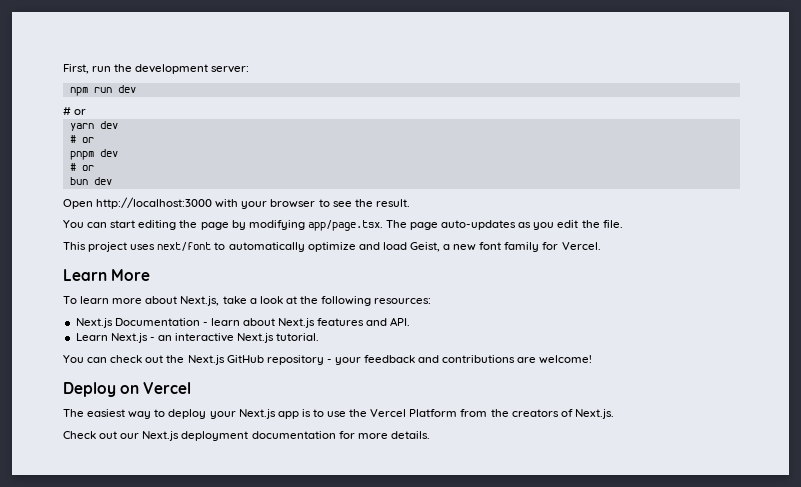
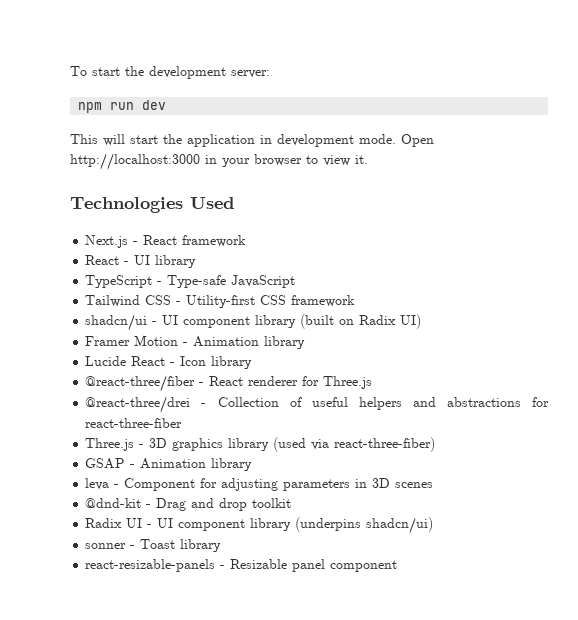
[63,64,112,74] First, run -> [70,66,120,76] To start
[63,107,87,115] [69,121,118,131] [69,135,94,143] [69,149,118,160] [69,163,94,171] [69,177,112,185] # or // yarn dev // # or // pnpm dev // # or // bun dev // -> [70,134,396,147] This will start the application in development mode.
[215,199,239,208] with -> [205,155,217,164] in
[332,199,410,207] [63,220,623,231] [63,242,601,252] [63,269,151,281] [63,296,432,306] [75,317,411,328] [75,333,320,343] [63,355,593,365] [63,382,192,397] [63,409,614,419] [63,431,430,441] see the result. // You can start editing the page by modifying app/page.tsx. The page auto-updates as you edit the file. // This project uses next/font to automatically optimize and load Geist, a new font family for Vercel. // Learn More // To learn more about Next.js, take a look at the following resources: // Next.js Documentation - learn about Next.js features and API. // Learn Next.js - an interactive Next.js tutorial. // You can check out the Next.js GitHub repository - your feedback and contributions are welcome! // Deploy on Vercel // The easiest way to deploy your Next.js app is to use the Vercel Platform from the creators of Next.js. // Check out our Next.js deployment documentation for more details. -> [323,155,368,166] [70,197,234,213] [85,235,247,248] [85,255,197,268] [85,275,296,288] [85,295,356,308] [85,314,422,331] [85,335,306,349] [85,356,253,369] [85,375,373,392] [85,396,549,413] [85,418,183,428] [85,437,436,452] [85,458,253,471] [85,478,434,491] [85,498,292,511] [85,517,434,534] [85,539,222,552] [85,559,398,572] view it. // Technologies Used // Next.js - React framework // React - UI library // TypeScript - Type-safe JavaScript // Tailwind CSS - Utility-first CSS framework // shadcn/ui - UI component library (built on Radix UI) // Framer Motion - Animation library // Lucide React - Icon library // @react-three/fiber - React renderer for Three.js // @react-three/drei - Collection of useful helpers and abstractions for react-three-fiber // Three.js - 3D graphics library (used via react-three-fiber) // GSAP - Animation library // leva - Component for adjusting parameters in 3D scenes // @dnd-kit - Drag and drop toolkit // Radix UI - UI component library (underpins shadcn/ui) // sonner - Toast library // react-resizable-panels - Resizable panel component

